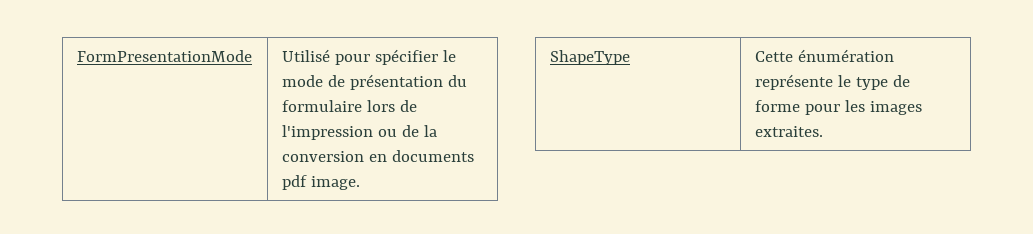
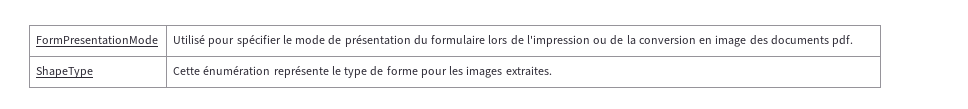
[391,150,474,162] [281,175,360,190] documents pdf image. -> [715,35,854,47] image des documents pdf.

